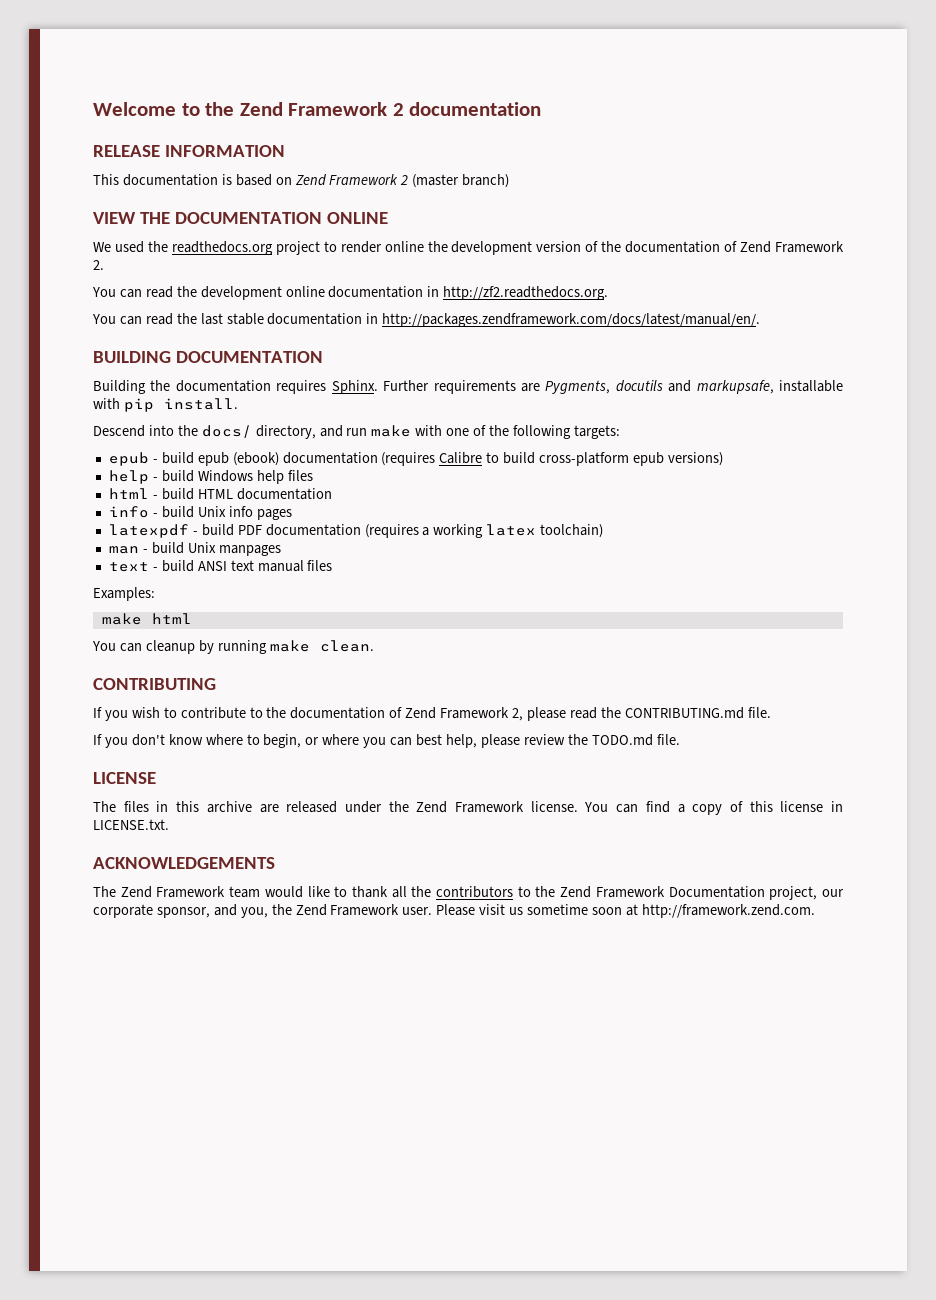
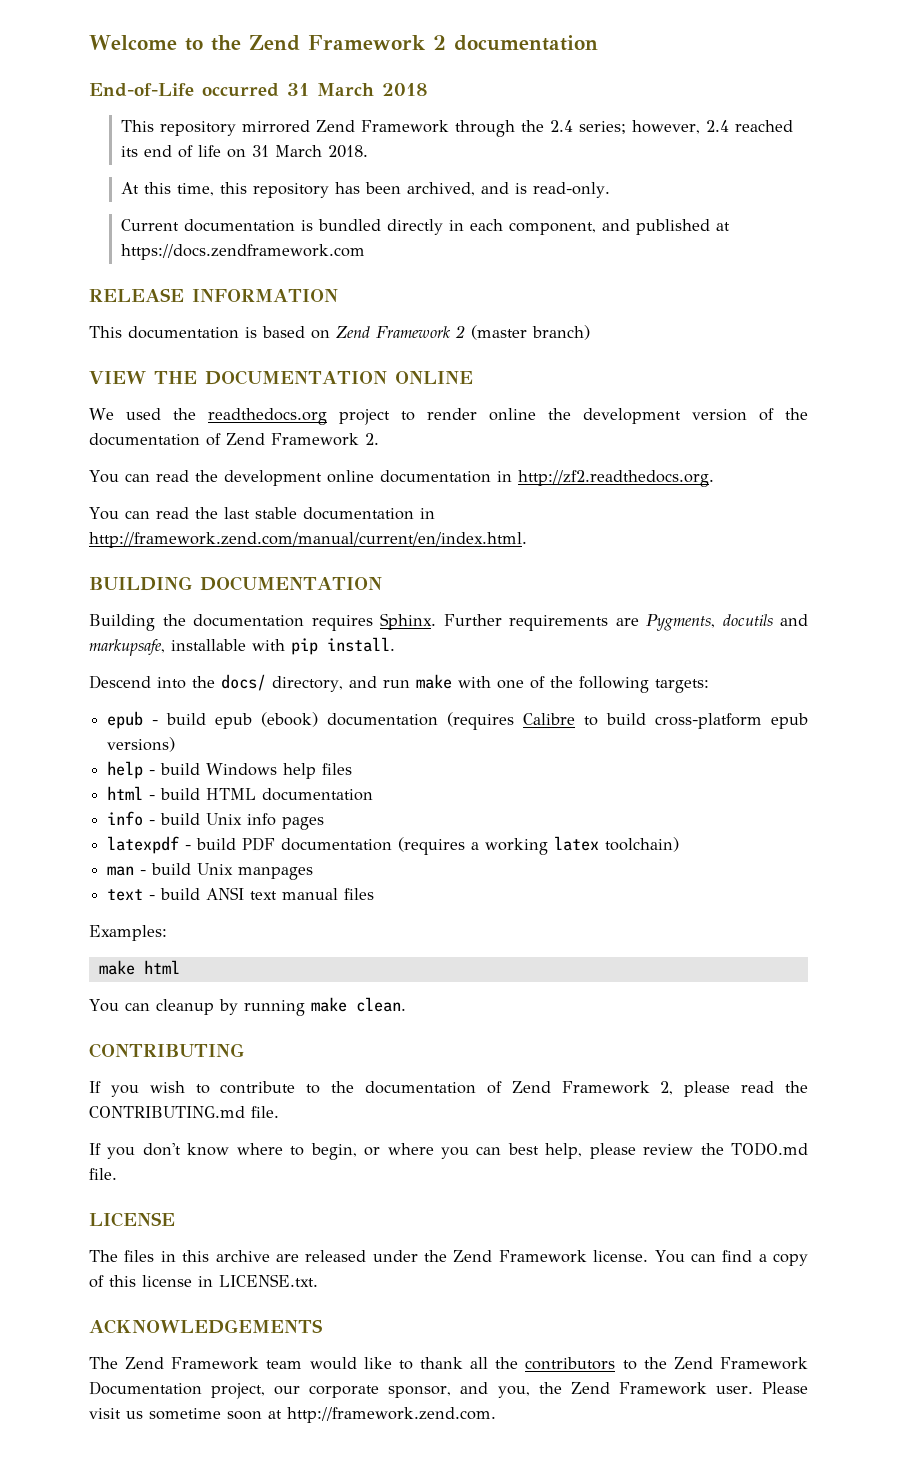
(542, 109) none -> [89,83,428,97] [120,120,793,137] [120,145,368,158] [120,182,610,198] [120,219,730,235] [120,244,365,260] // End-of-Life occurred 31 March 2018 // This repository mirrored Zend Framework through the 2.4 series; however, 2.4 reached its end of life on 31 March 2018. // At this time, this repository has been archived, and is read-only. // Current documentation is bundled directly in each component, and published at https://docs.zendframework.com
[382,313,761,327] http://packages.zendframework.com/docs/latest/manual/en/. -> [89,532,527,548] http://framework.zend.com/manual/current/en/index.html.

